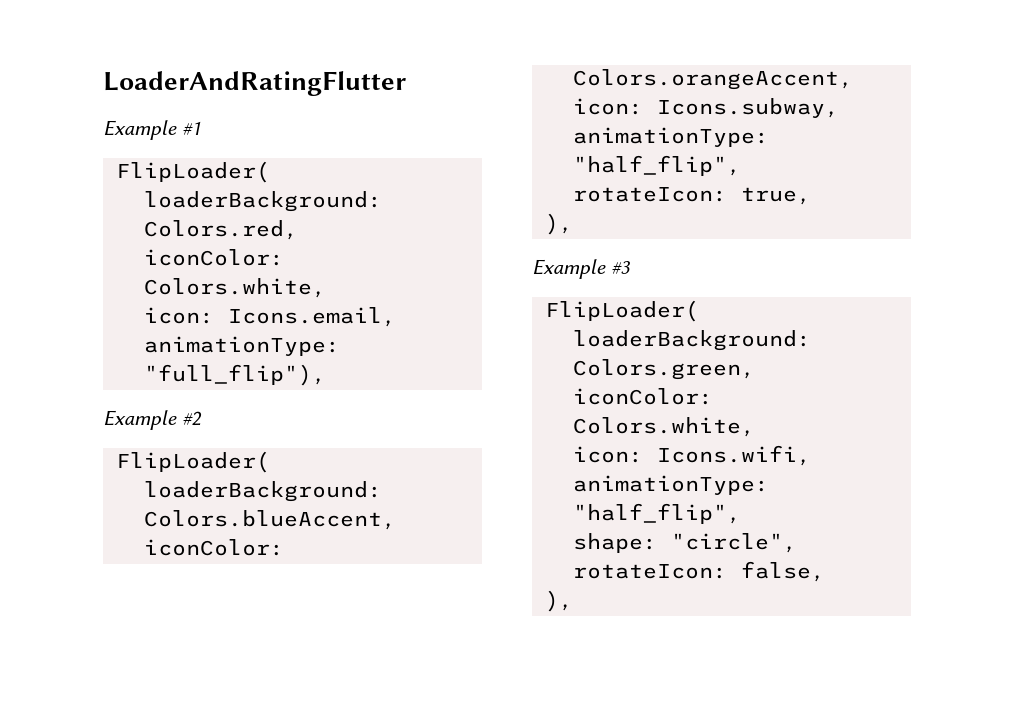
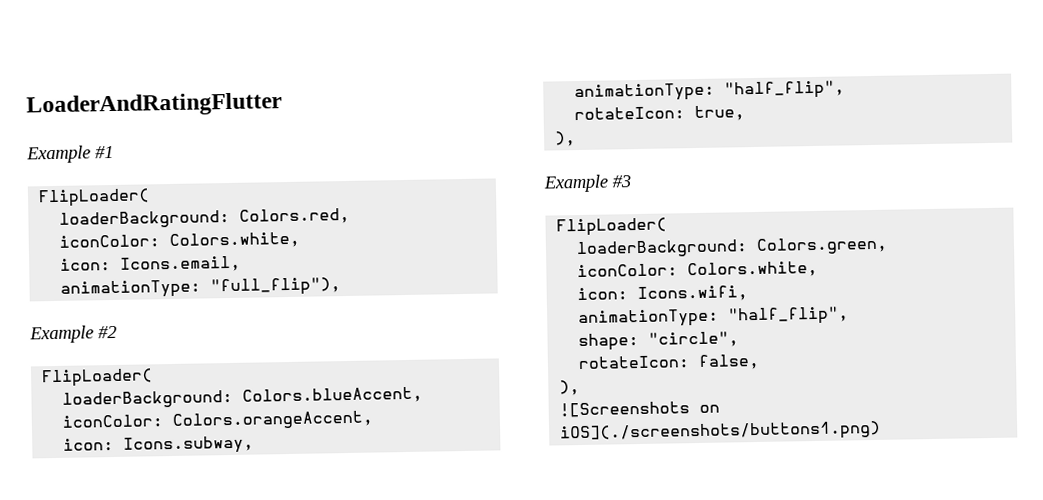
(573, 601) none -> [559,401,721,418] [560,420,882,444] // ![Screenshots on iOS](./screenshots/buttons1.png)

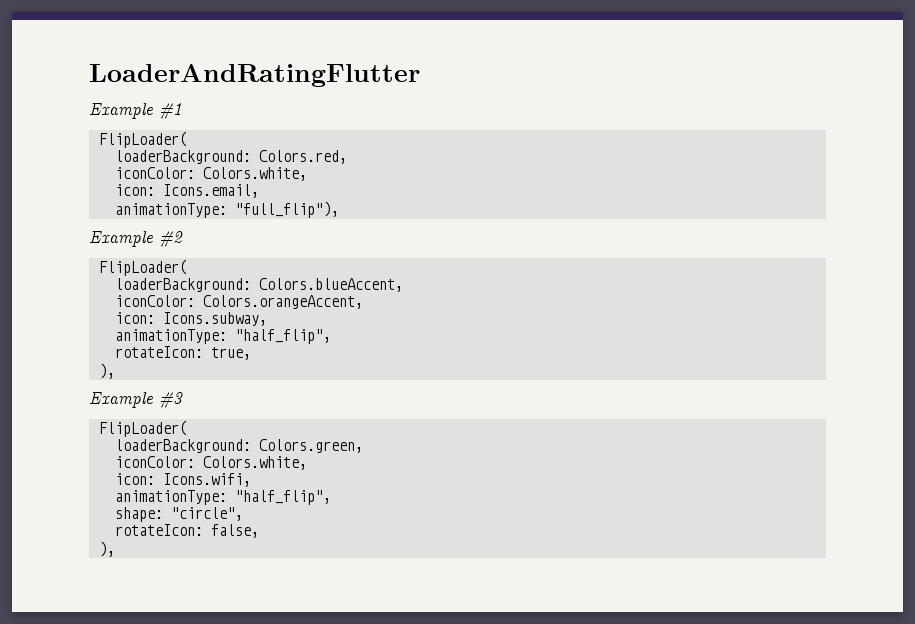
[559,401,721,418] [560,420,882,444] // ![Screenshots on iOS](./screenshots/buttons1.png) -> (115, 549) none

